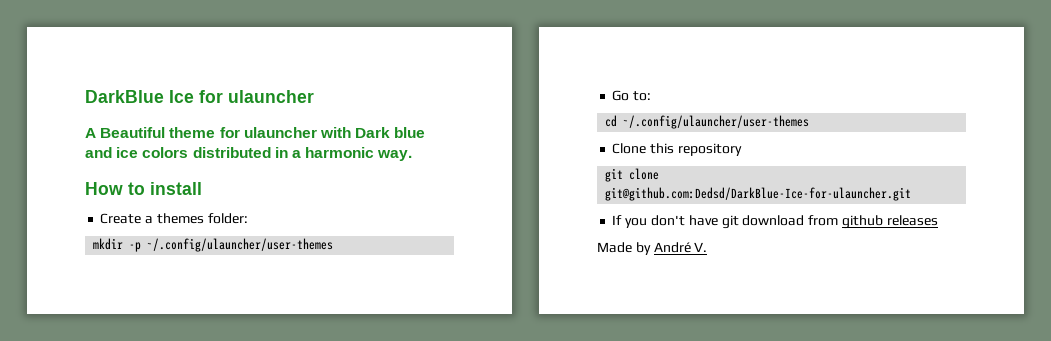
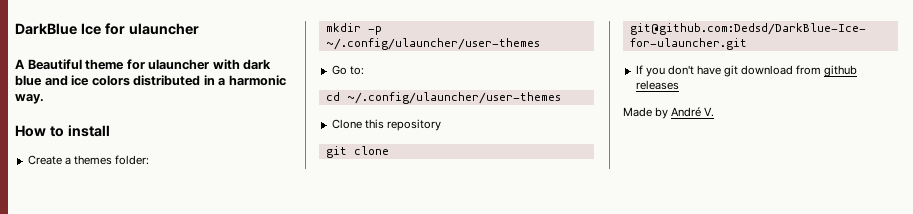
[355,127,391,138] Dark -> [243,59,272,70] dark

